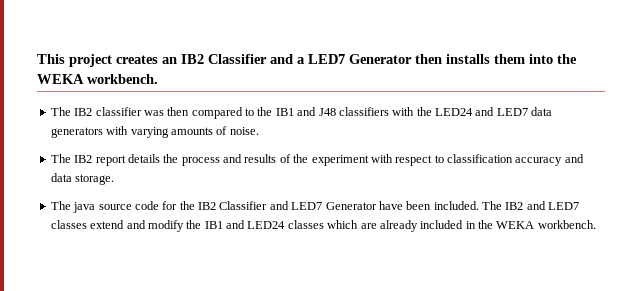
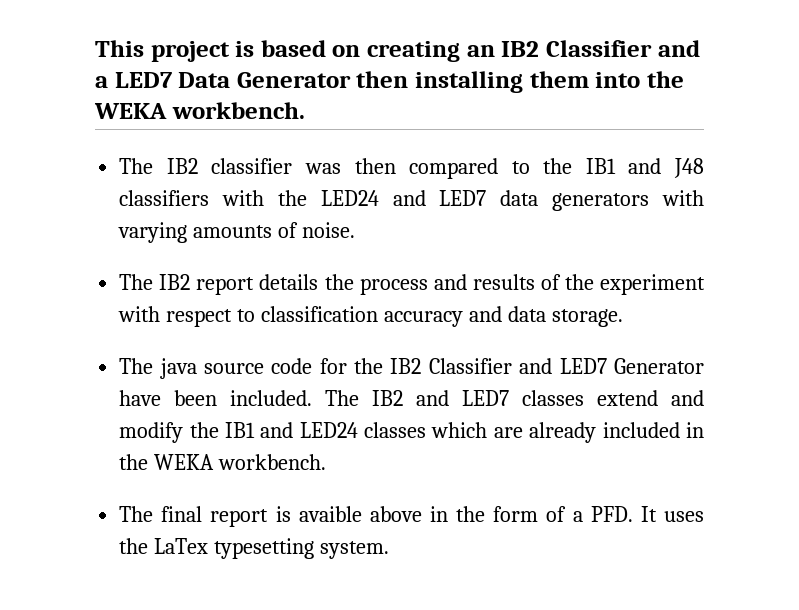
[116,55,158,64] creates -> [235,40,461,62] is based on creating
(345, 59) none -> [178,72,231,88] Data
[446,54,490,64] installs -> [415,71,524,93] installing
(596, 224) none -> [119,506,704,527] [119,538,390,559] // The final report is avaible above in the form of a PFD. It uses the LaTex typesetting system.

